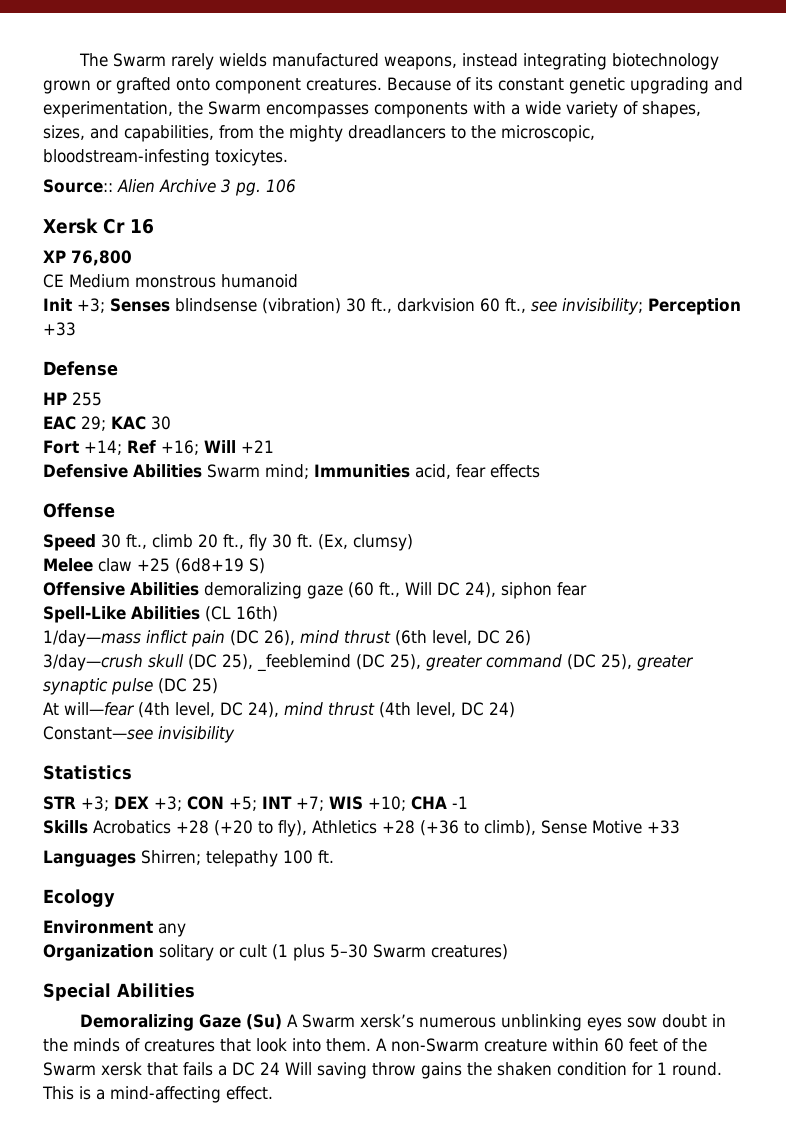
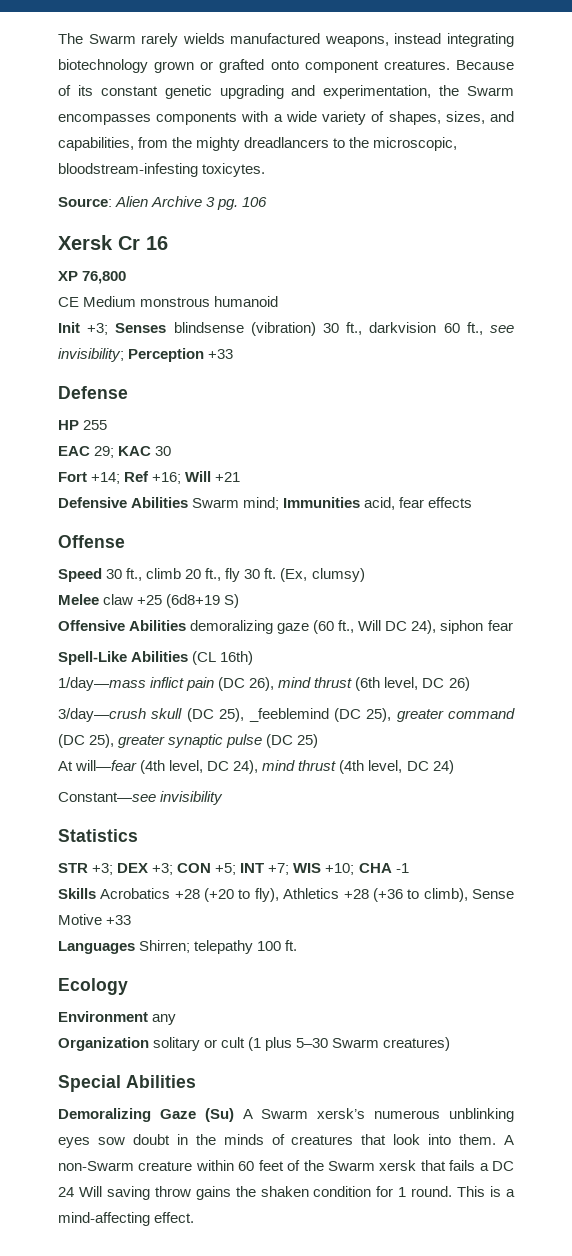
[43,179,113,193] Source:: -> [58,197,112,207] Source:

